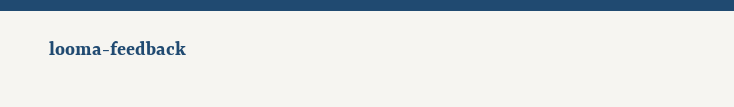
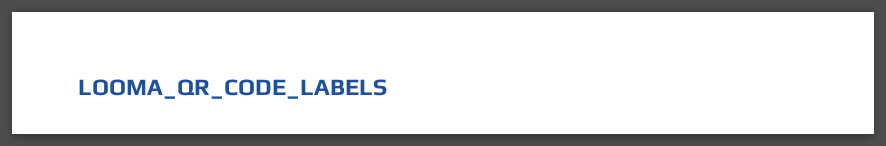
[49,41,186,55] looma-feedback -> [78,79,387,99] LOOMA_QR_CODE_LABELS

